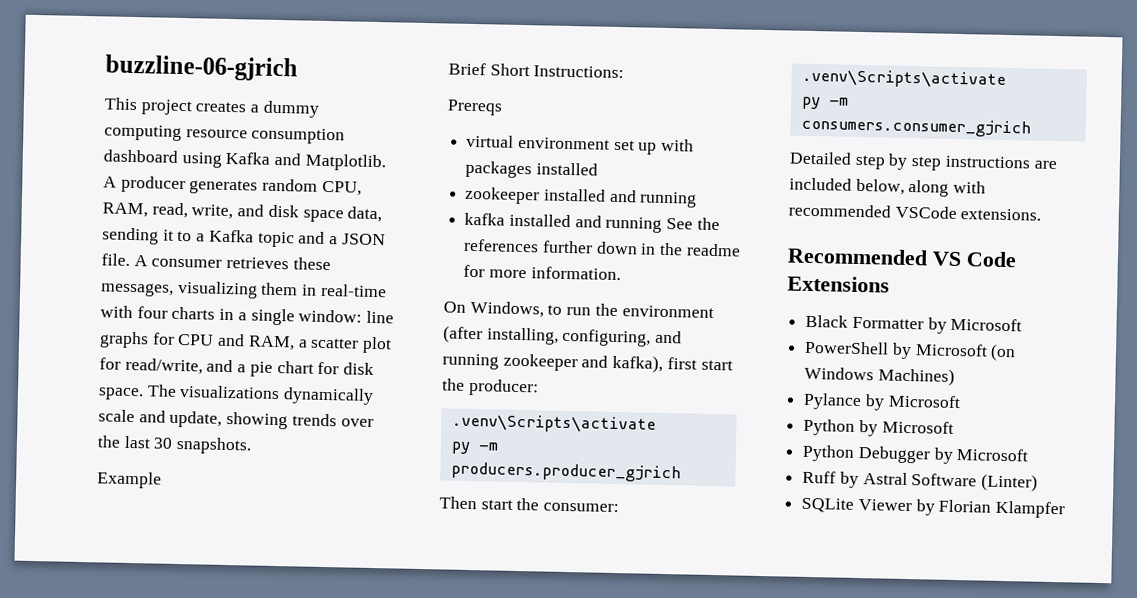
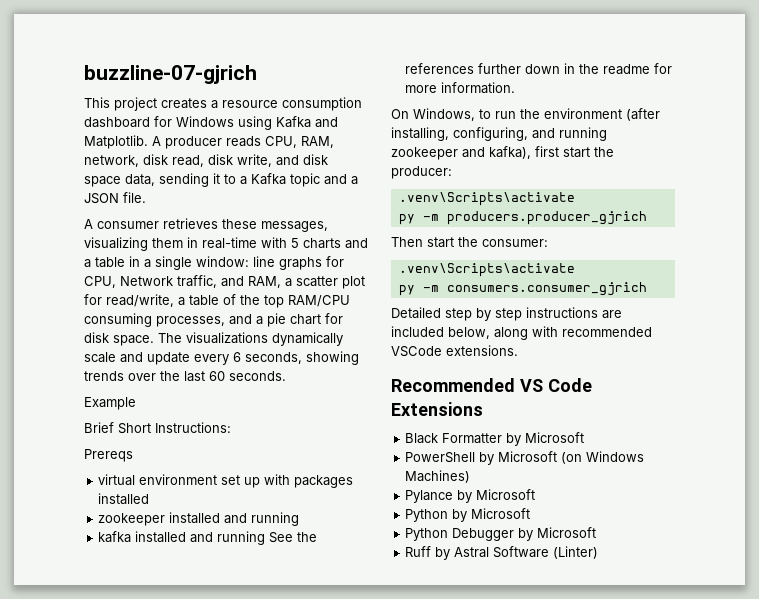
[105,54,298,82] buzzline-06-gjrich -> [84,65,257,84] buzzline-07-gjrich
[262,100,320,118] [104,124,182,141] dummy computing -> (218, 104) none
(178, 156) none -> [154,116,234,127] for Windows
[189,178,362,196] [102,202,188,219] generates random CPU, RAM, read, -> [226,136,334,148] [84,154,233,167] reads CPU, RAM, network, disk read, disk
(130, 259) none -> (146, 197) //
[136,306,216,320] four charts -> [291,238,368,249] [84,257,125,268] 5 charts and a table
[177,333,215,346] CPU -> [84,275,217,288] CPU, Network traffic,
(203, 366) none -> [178,294,350,308] [84,313,225,327] a table of the top RAM/CPU consuming processes,
[169,410,223,428] update, -> [147,352,302,365] update every 6 seconds,
[153,436,253,455] 30 snapshots. -> [209,371,286,381] 60 seconds.
[801,497,1066,519] // SQLite Viewer by Florian Klampfer -> (599, 552) none

